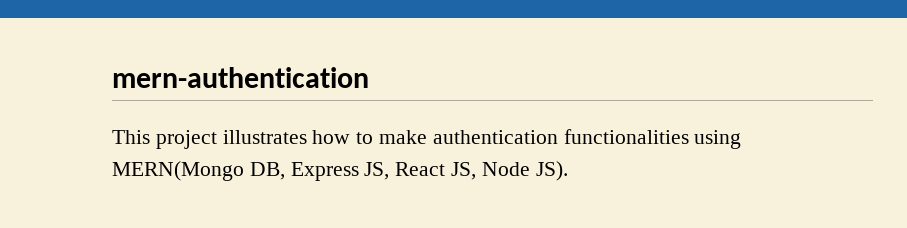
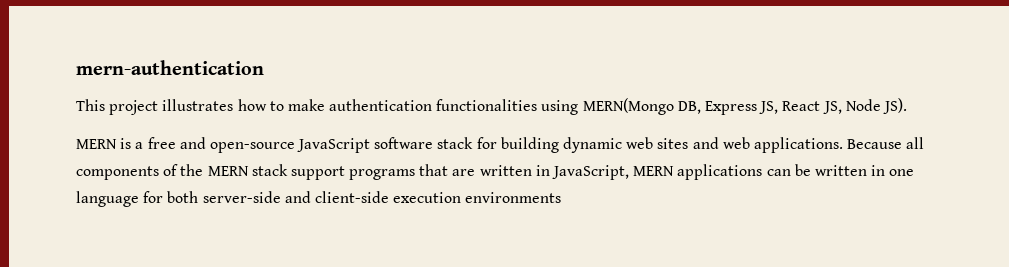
(568, 171) none -> [76,137,925,153] [76,164,915,180] [76,191,562,207] // MERN is a free and open-source JavaScript software stack for building dynamic web sites and web applications. Because all components of the MERN stack support programs that are written in JavaScript, MERN applications can be written in one language for both server-side and client-side execution environments

